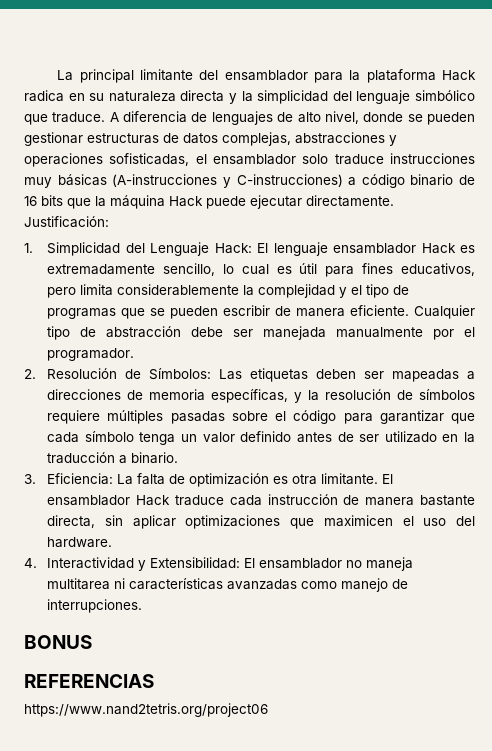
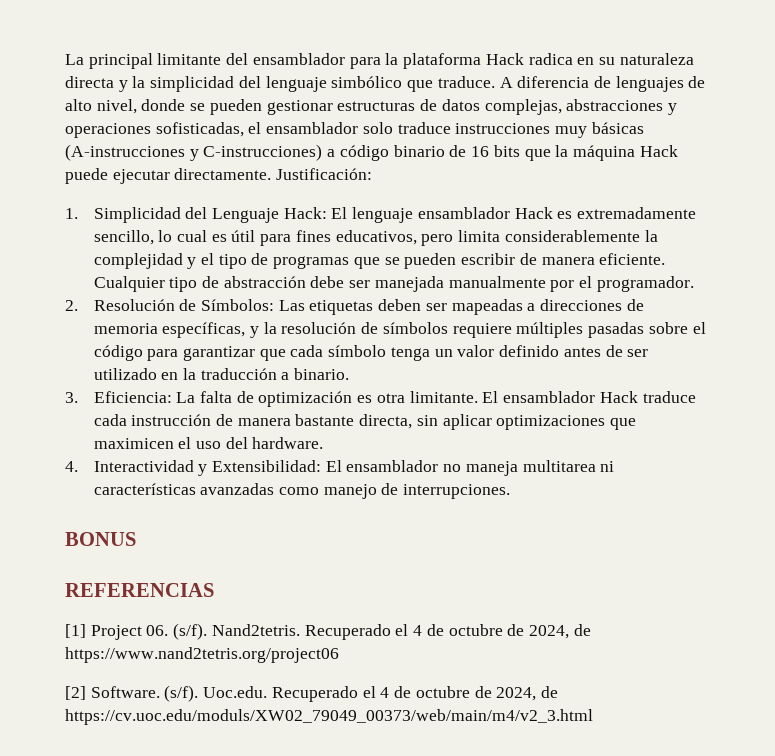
[24,703,268,717] https://www.nand2tetris.org/project06 -> [65,623,591,640] [65,647,339,663] [65,685,558,702] [65,709,593,725] [1] Project 06. (s/f). Nand2tetris. Recuperado el 4 de octubre de 2024, de https://www.nand2tetris.org/project06 // [2] Software. (s/f). Uoc.edu. Recuperado el 4 de octubre de 2024, de https://cv.uoc.edu/moduls/XW02_79049_00373/web/main/m4/v2_3.html

